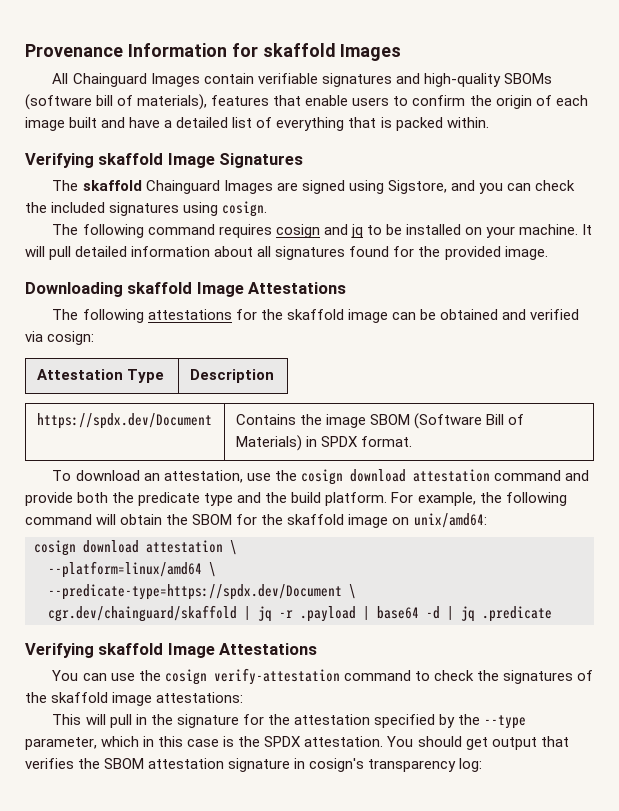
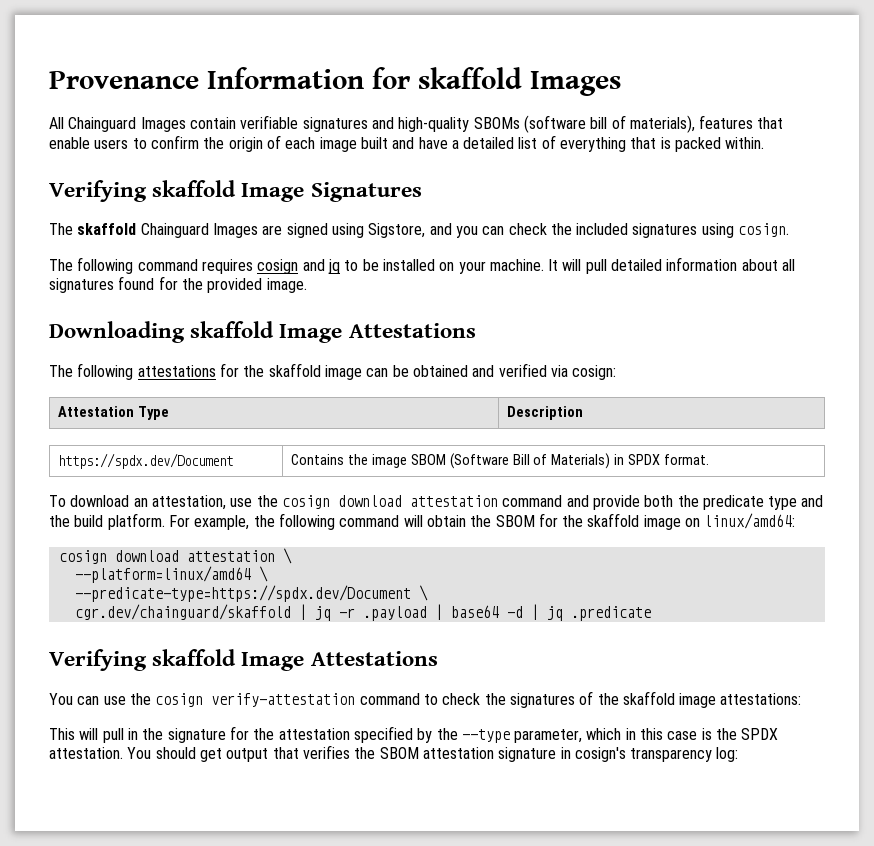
[413,513,487,528] unix/amd64: -> [704,513,796,529] linux/amd64:

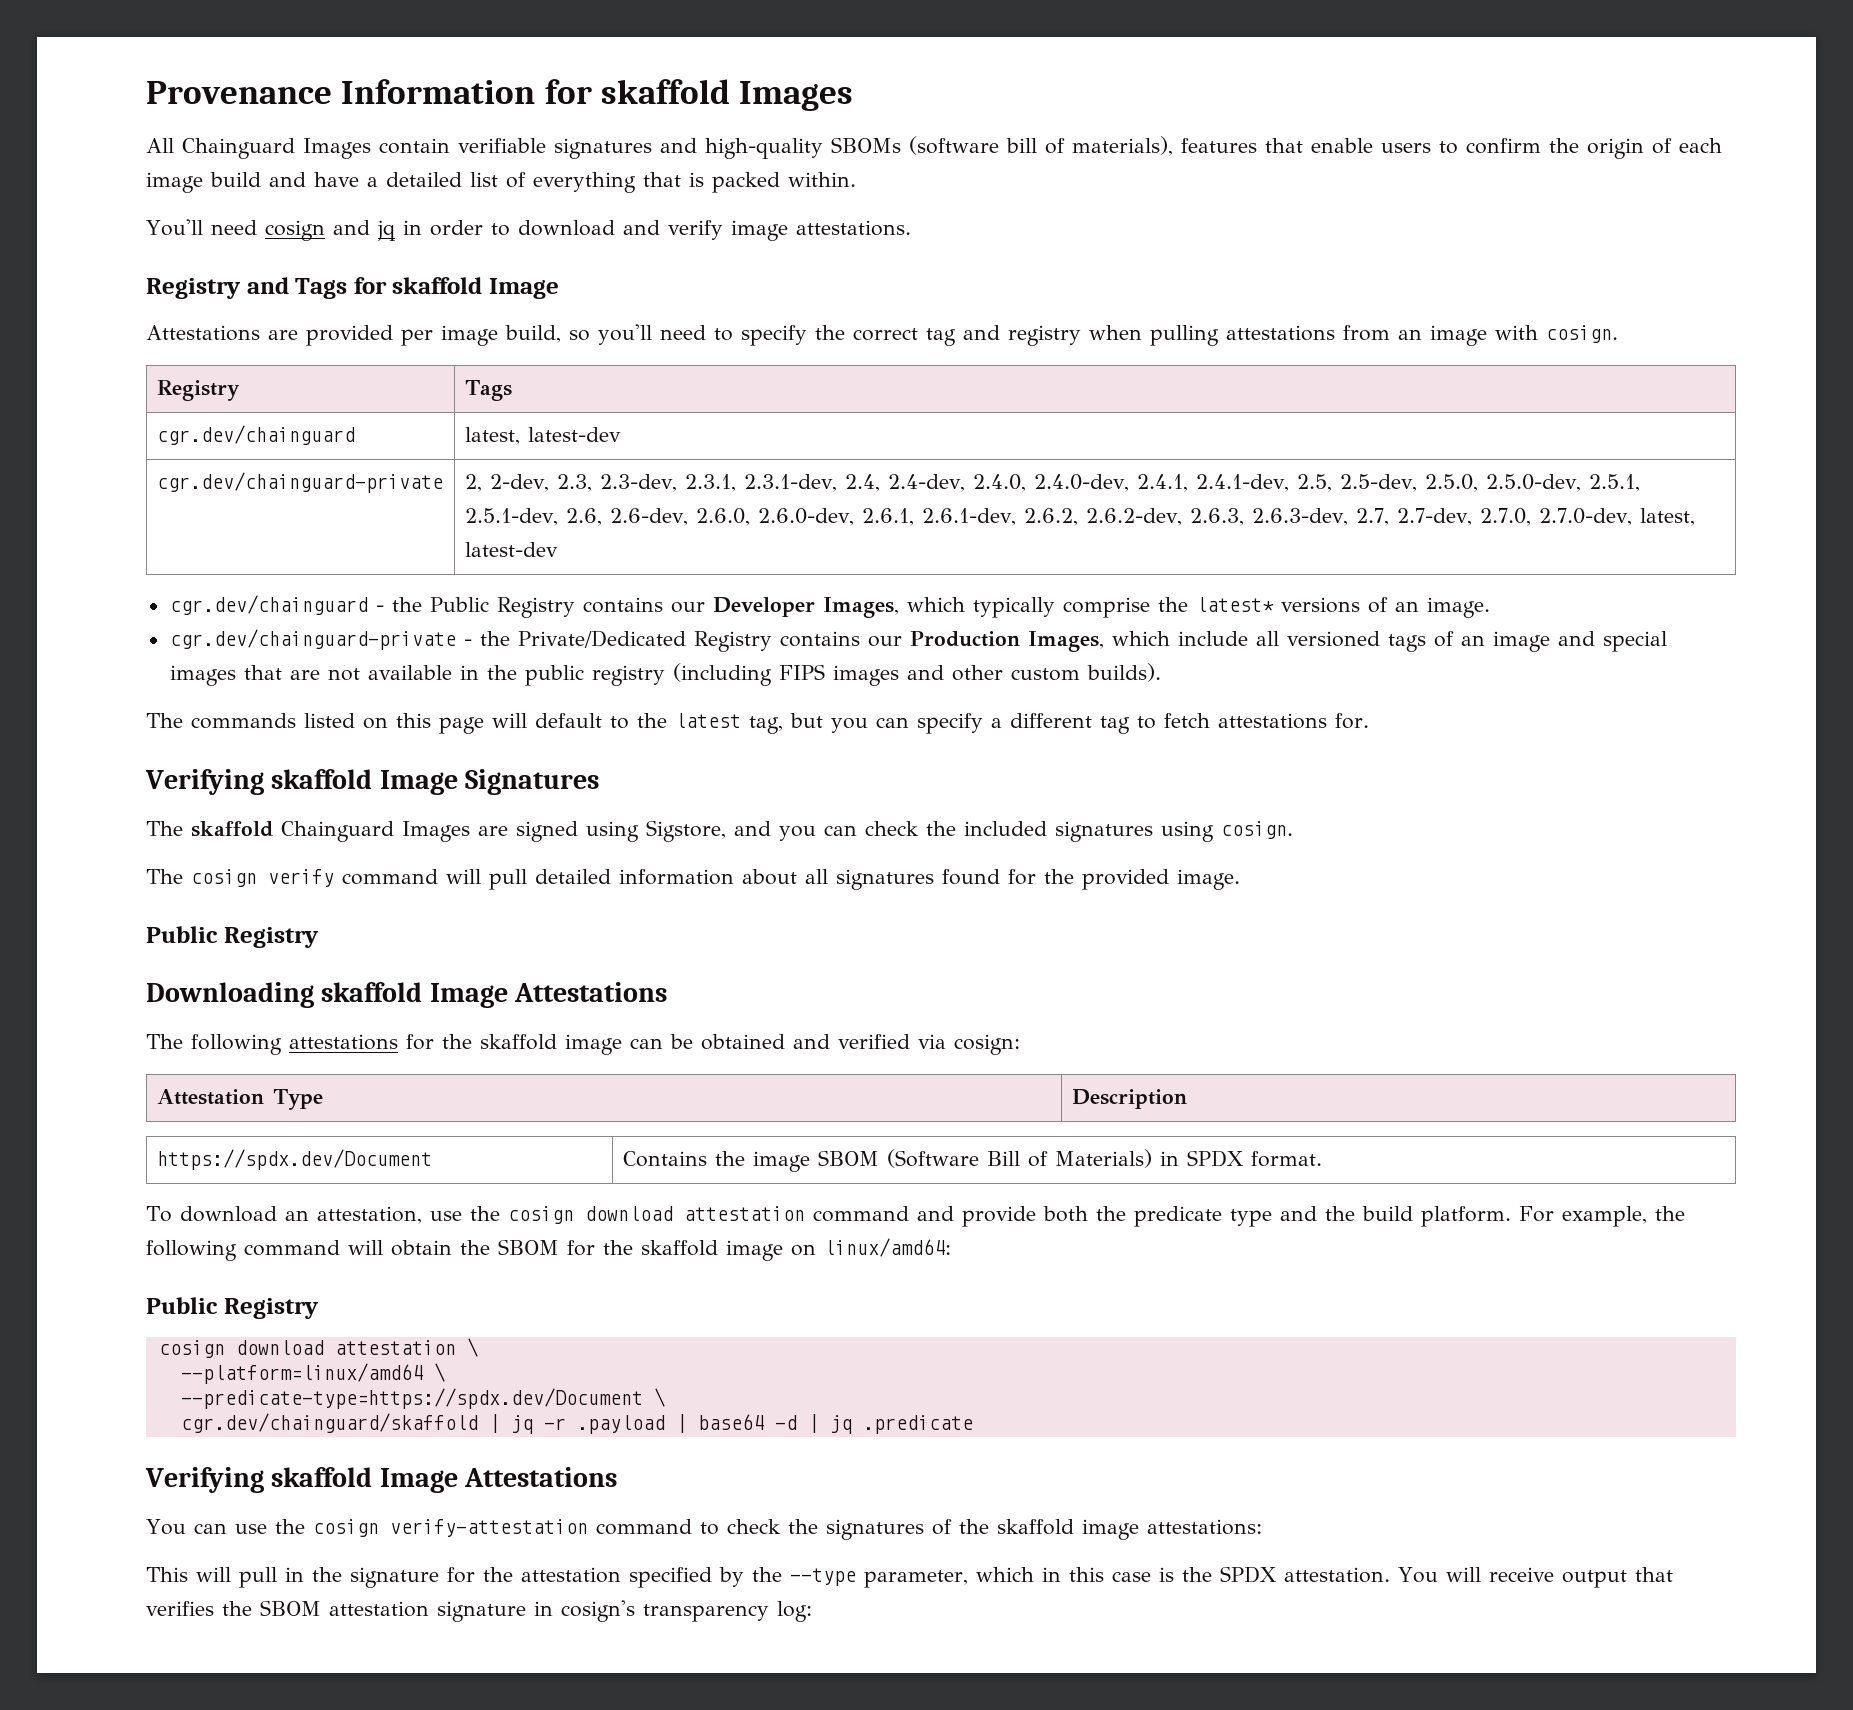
[360,137,388,149] built -> [210,172,261,187] build
(765, 143) none -> [146,219,911,241] [146,277,560,299] [146,324,1618,346] [156,380,240,401] [464,380,512,401] [156,425,355,445] [464,427,621,445] [156,472,443,493] [464,474,1640,492] [464,508,1695,526] [464,542,558,557] [169,595,1490,618] [169,629,1667,652] [169,663,1161,686] [146,713,1369,734] // You'll need cosign and jq in order to download and verify image attestations. // Registry and Tags for skaffold Image // Attestations are provided per image build, so you'll need to specify the correct tag and registry when pulling attestations from an image with cosign. // Registry | Tags // cgr.dev/chainguard | latest, latest-dev // cgr.dev/chainguard-private | 2, 2-dev, 2.3, 2.3-dev, 2.3.1, 2.3.1-dev, 2.4, 2.4-dev, 2.4.0, 2.4.0-dev, 2.4.1, 2.4.1-dev, 2.5, 2.5-dev, 2.5.0, 2.5.0-dev, 2.5.1, 2.5.1-dev, 2.6, 2.6-dev, 2.6.0, 2.6.0-dev, 2.6.1, 2.6.1-dev, 2.6.2, 2.6.2-dev, 2.6.3, 2.6.3-dev, 2.7, 2.7-dev, 2.7.0, 2.7.0-dev, latest, latest-dev // cgr.dev/chainguard - the Public Registry contains our Developer Images, which typically comprise the latest* versions of an image. // cgr.dev/chainguard-private - the Private/Dedicated Registry contains our Production Images, which include all versioned tags of an image and special images that are not available in the public registry (including FIPS images and other custom builds). // The commands listed on this page will default to the latest tag, but you can specify a different tag to fetch attestations for.
[77,257,559,274] following command requires cosign and jq to be installed on your machine. It -> [191,869,438,887] cosign verify command
(307, 285) none -> [146,926,319,948] // Public Registry
(796, 521) none -> [146,1297,319,1319] // Public Registry
[155,747,222,762] should get -> [1445,1567,1554,1582] will receive

